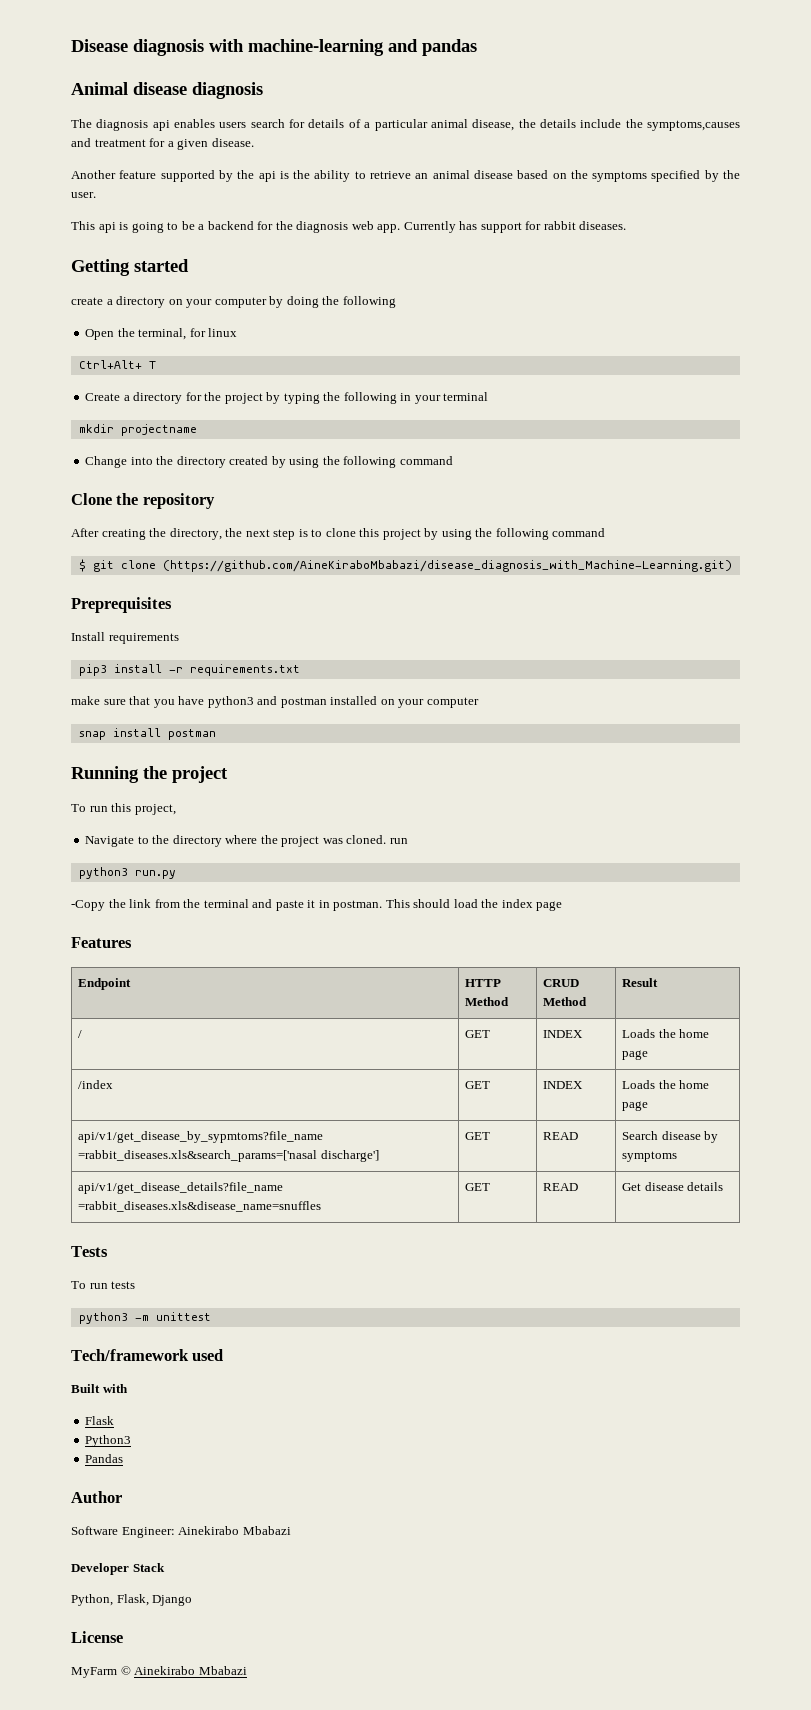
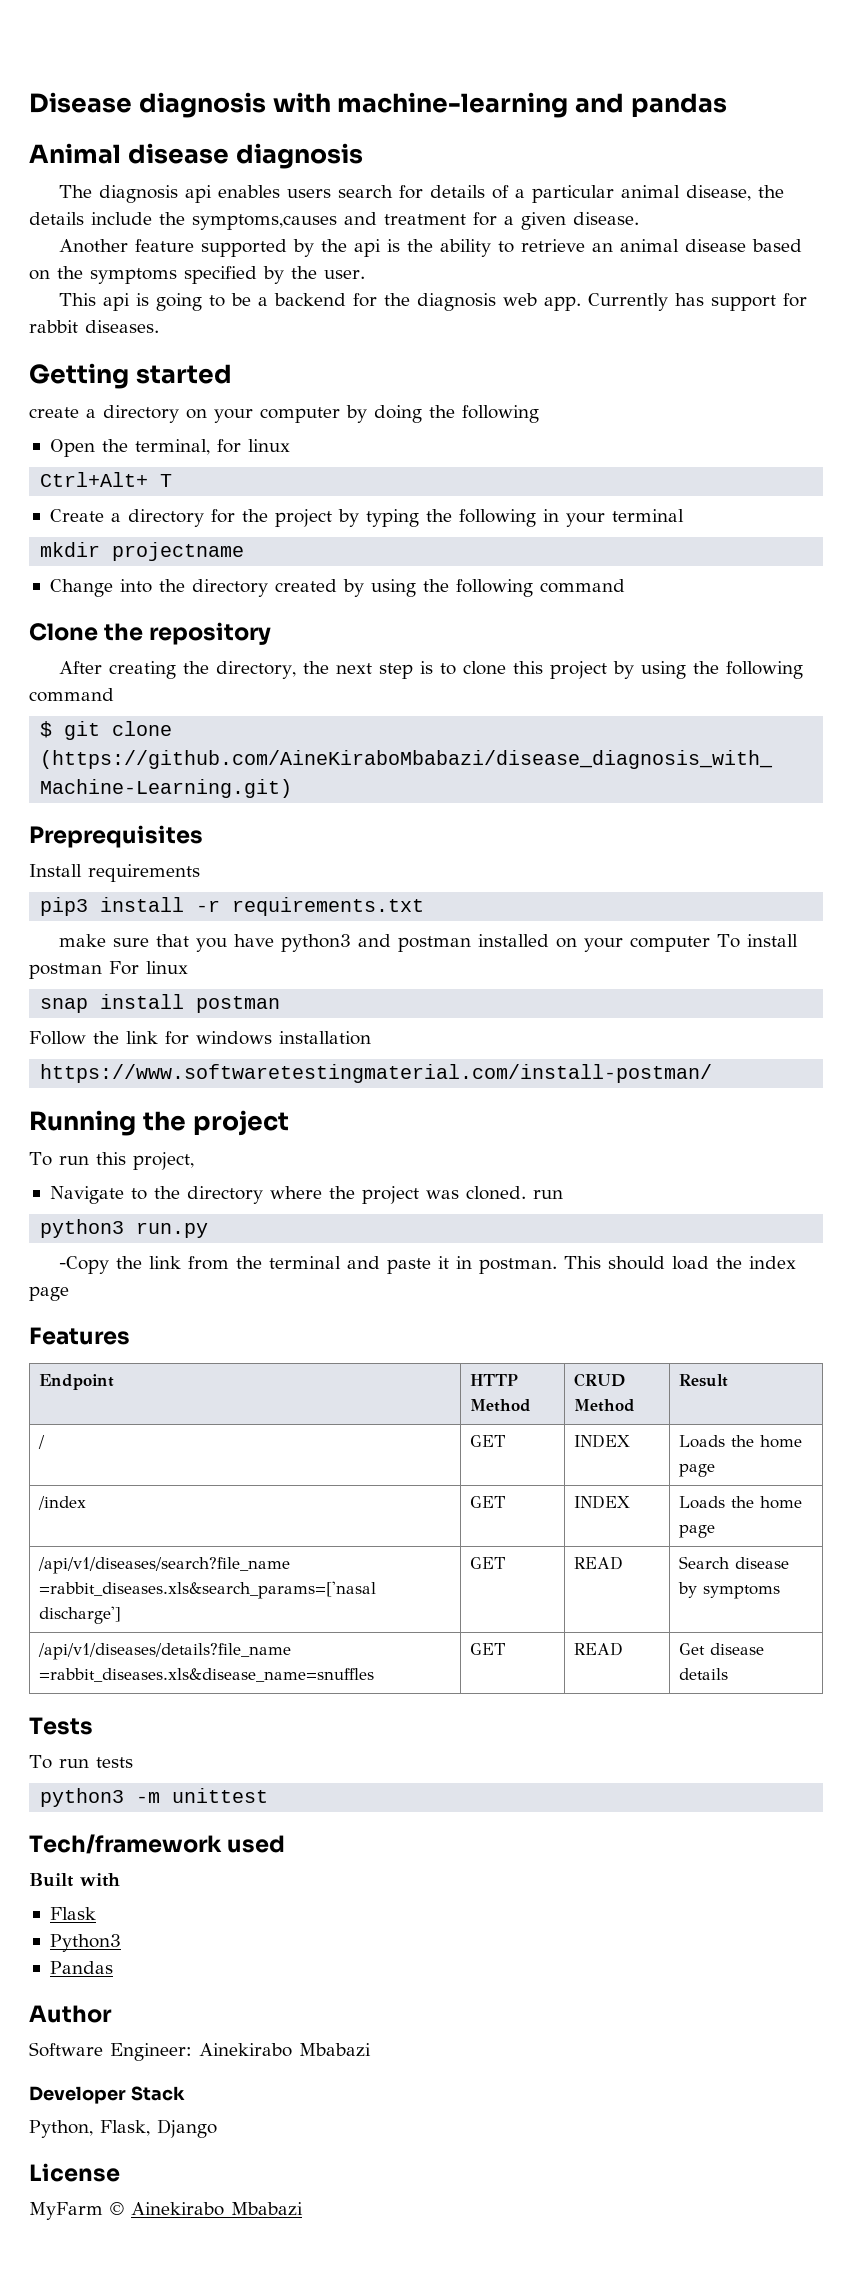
[78,728,216,740] // snap install postman -> [717,934,799,948] [29,961,188,979] [40,994,281,1013] [29,1031,371,1045] [40,1064,713,1083] To install postman For linux // snap install postman // Follow the link for windows installation // https://www.softwaretestingmaterial.com/install-postman/
[78,1131,324,1143] api/v1/get_disease_by_sypmtoms?file_name -> [38,1557,291,1574] /api/v1/diseases/search?file_name
[78,1182,284,1194] api/v1/get_disease_details?file_name -> [38,1643,292,1660] /api/v1/diseases/details?file_name

